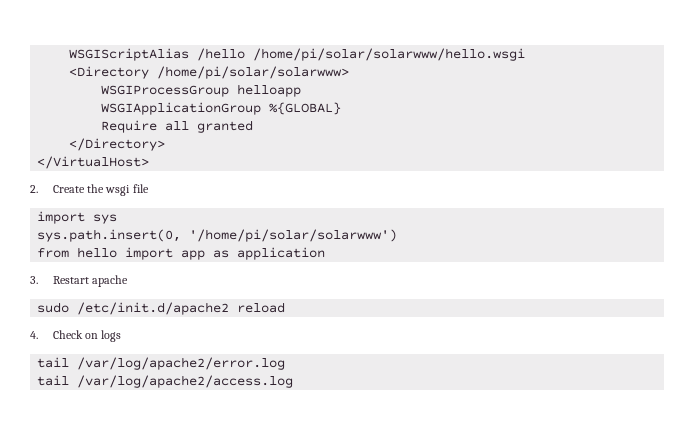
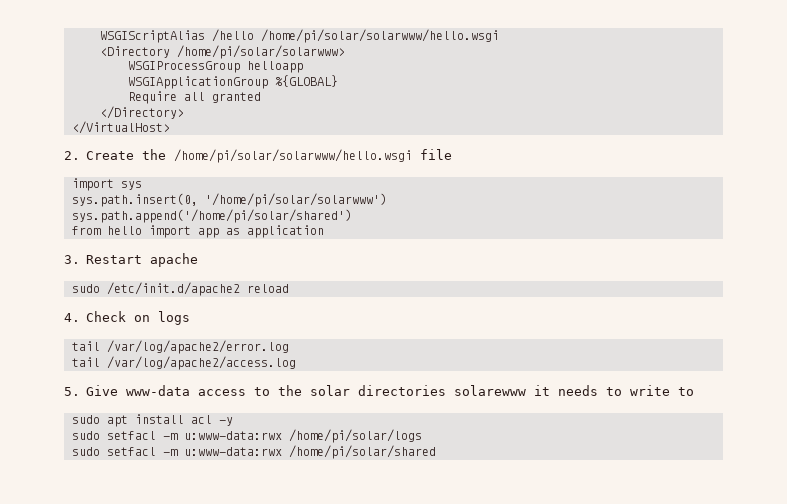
[105,185,131,196] wsgi -> [174,149,413,163] /home/pi/solar/solarwww/hello.wsgi
(398, 235) none -> [71,209,352,223] // sys.path.append('/home/pi/solar/shared')
(294, 381) none -> [64,385,695,396] [71,414,233,427] [71,429,422,443] [71,445,436,459] // 5. Give www-data access to the solar directories solarewww it needs to write to // sudo apt install acl -y // sudo setfacl -m u:www-data:rwx /home/pi/solar/logs // sudo setfacl -m u:www-data:rwx /home/pi/solar/shared

